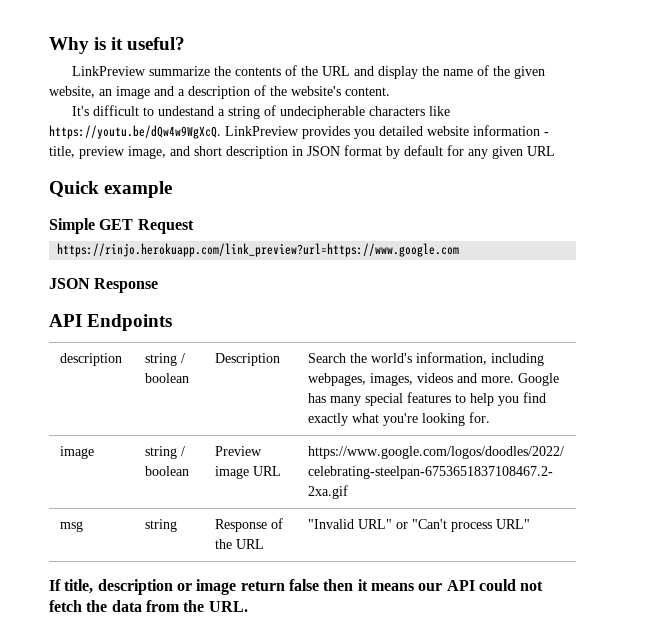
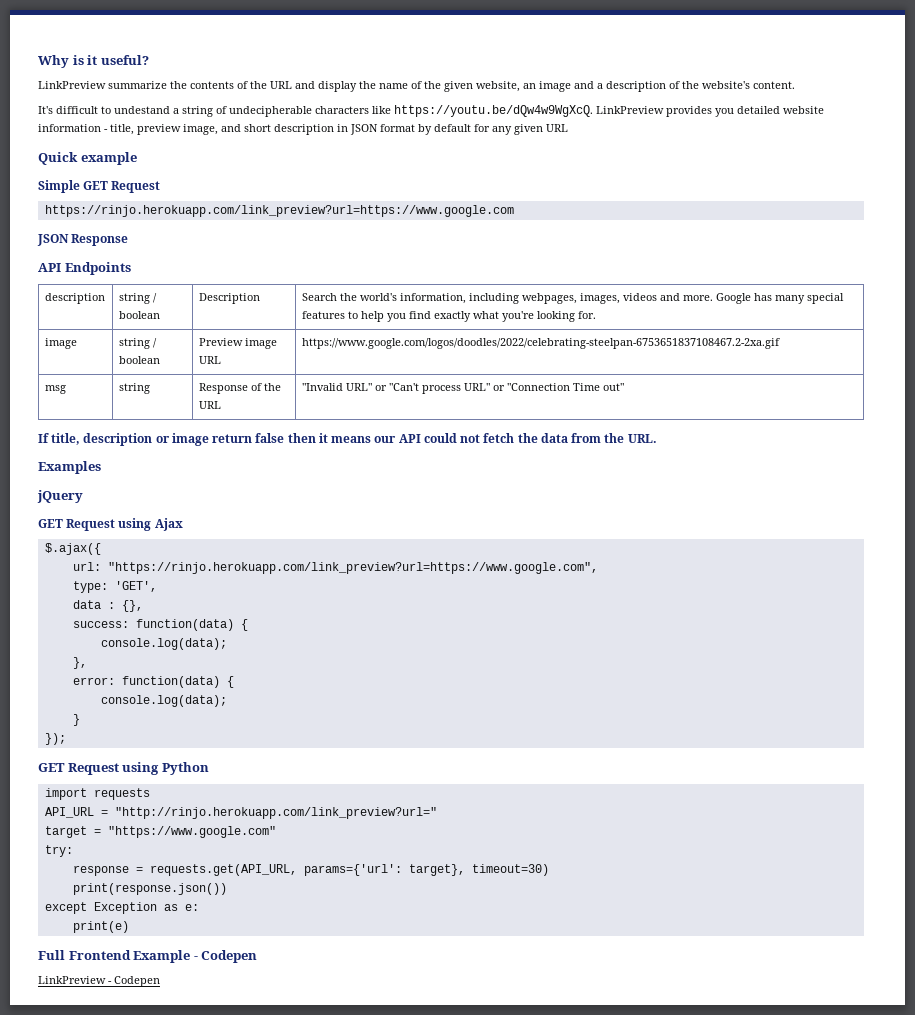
(531, 524) none -> [492,383,624,391] or "Connection Time out"
(248, 606) none -> [38,461,101,474] [37,490,83,503] [38,518,183,531] [44,543,101,555] [72,562,598,574] [72,581,157,593] [72,600,143,612] [72,619,248,631] [100,638,227,650] [72,657,87,669] [72,676,234,688] [100,695,227,707] [72,714,80,726] [44,733,66,745] [38,762,209,775] [44,788,150,800] [44,807,437,819] [44,826,276,838] [44,845,73,857] [72,864,549,876] [72,883,227,895] [44,902,199,914] [72,921,129,933] [38,950,258,963] [38,976,160,987] // Examples // jQuery // GET Request using Ajax // $.ajax({ // url: "https://rinjo.herokuapp.com/link_preview?url=https://www.google.com", // type: 'GET', // data : {}, // success: function(data) { // console.log(data); // }, // error: function(data) { // console.log(data); // } // }); // GET Request using Python // import requests // API_URL = "http://rinjo.herokuapp.com/link_preview?url=" // target = "https://www.google.com" // try: // response = requests.get(API_URL, params={'url': target}, timeout=30) // print(response.json()) // except Exception as e: // print(e) // Full Frontend Example - Codepen // LinkPreview - Codepen

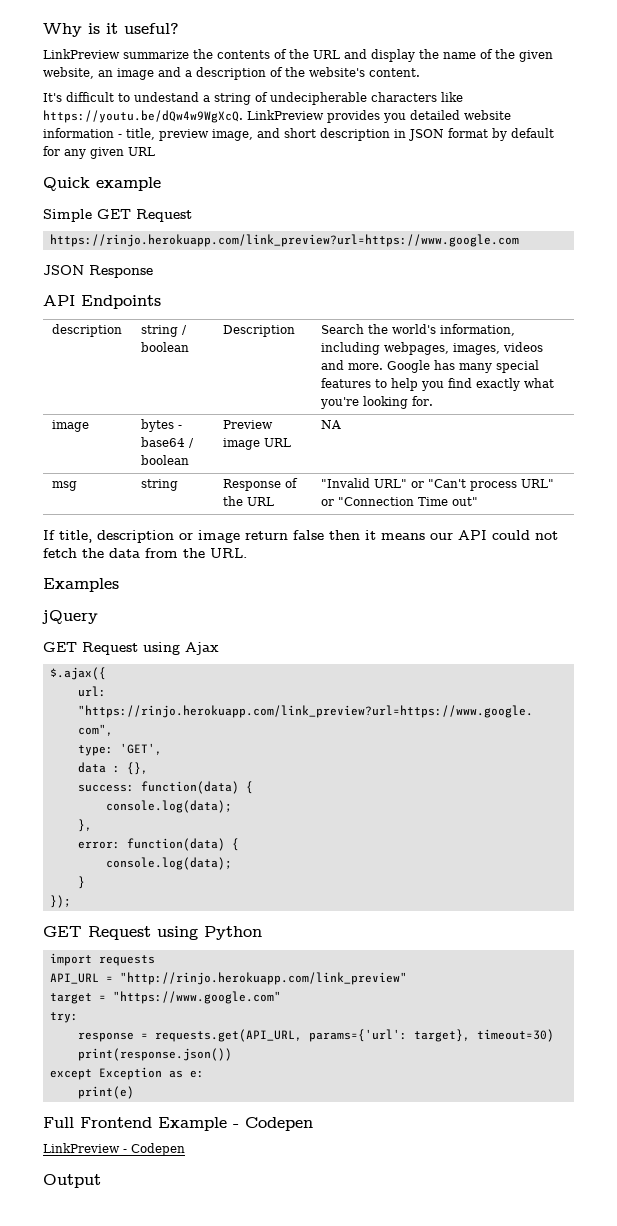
[118,338,150,349] string -> [141,419,183,432] [141,437,186,447] bytes - base64
[301,338,780,349] https://www.google.com/logos/doodles/2022/celebrating-steelpan-6753651837108467.2-2xa.gif -> [321,420,342,429] NA
[114,807,437,819] "http://rinjo.herokuapp.com/link_preview?url=" -> [119,972,407,985] "http://rinjo.herokuapp.com/link_preview"
(160, 981) none -> [43,1174,101,1188] // Output

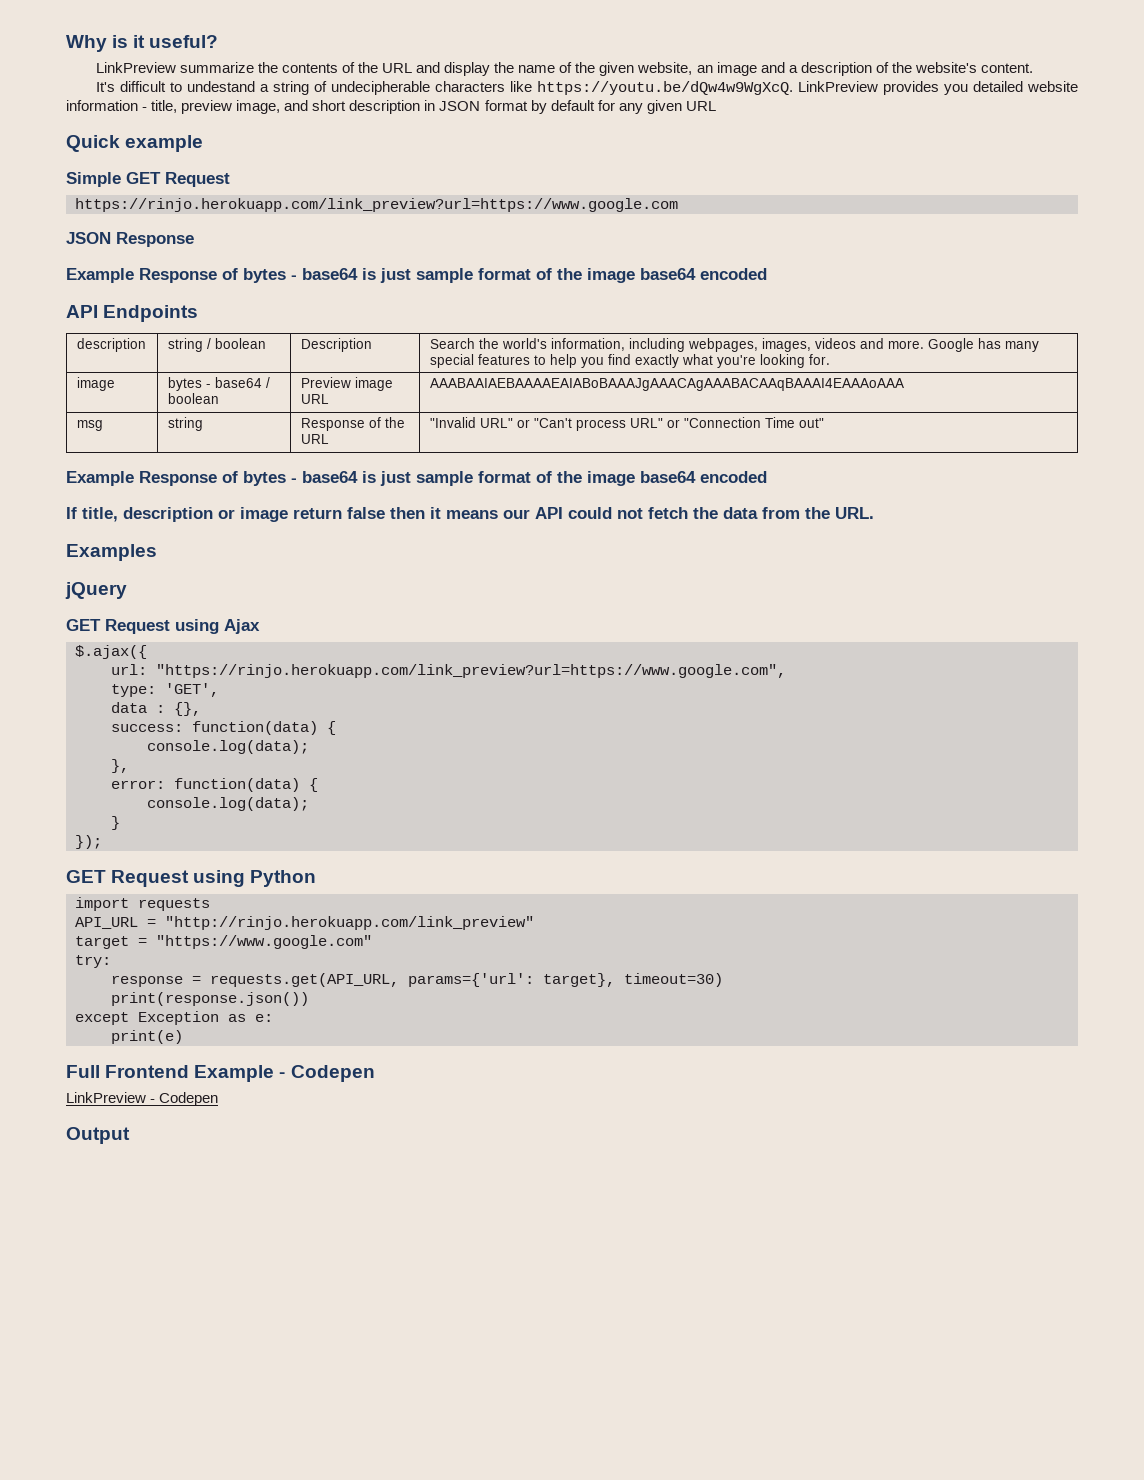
(153, 271) none -> [66,268,767,283] // Example Response of bytes - base64 is just sample format of the image base64 encoded
[321,420,342,429] NA -> [429,378,904,391] AAABAAIAEBAAAAEAIABoBAAAJgAAACAgAAABACAAqBAAAI4EAAAoAAA
(479, 501) none -> [66,471,767,486] // Example Response of bytes - base64 is just sample format of the image base64 encoded

